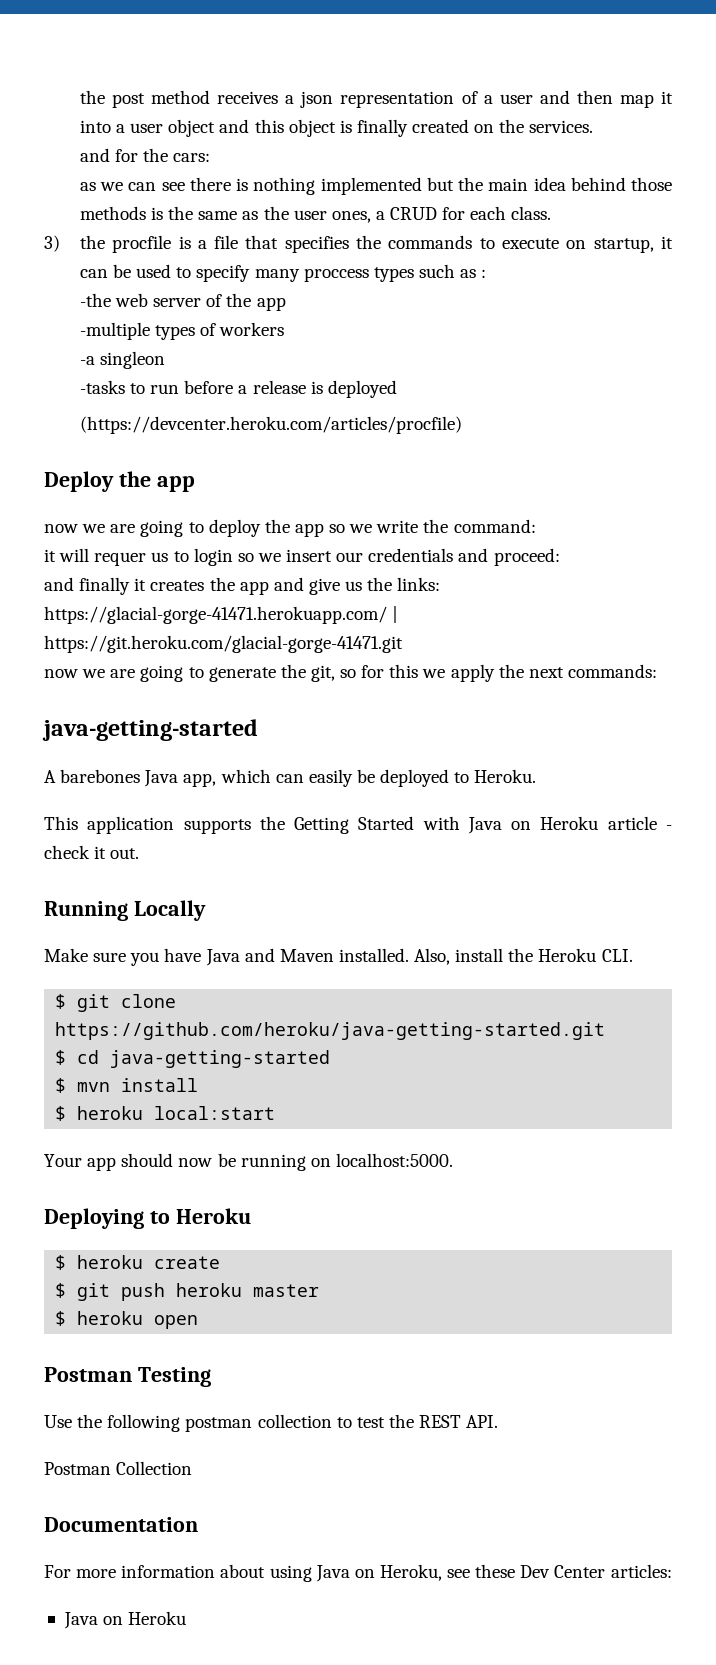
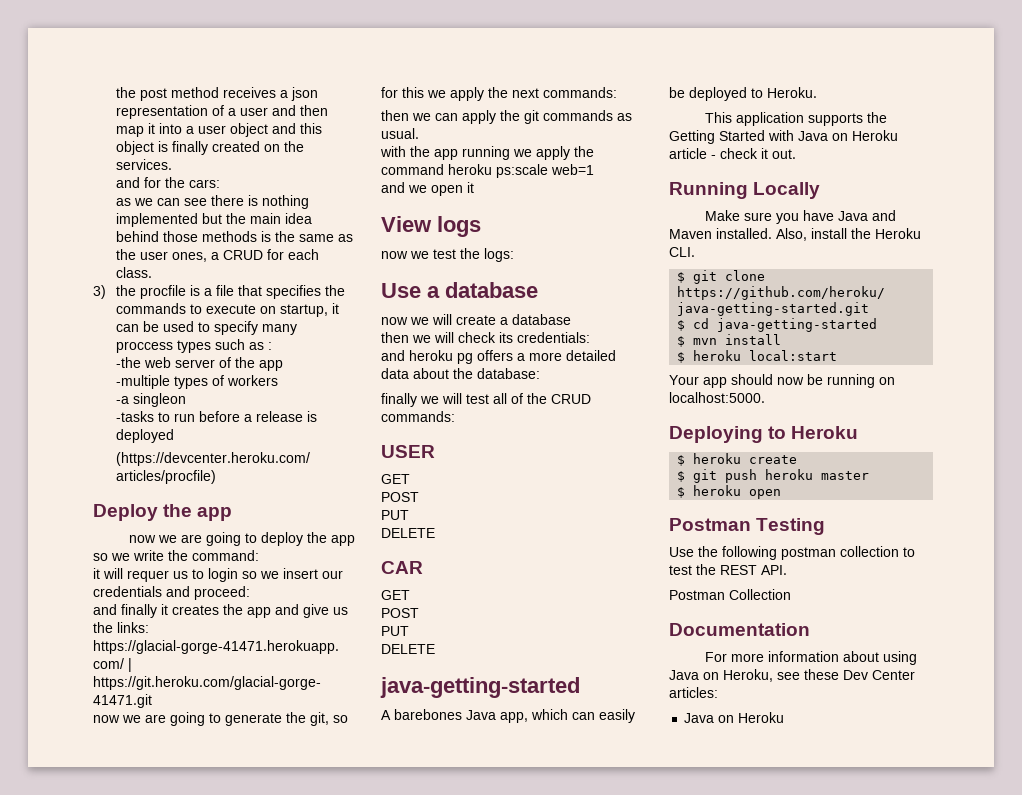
(657, 671) none -> [381,110,632,124] [381,128,419,139] [380,146,594,160] [381,164,594,178] [381,182,474,196] [381,216,481,237] [381,248,514,262] [381,282,538,298] [381,314,571,325] [381,332,590,343] [381,350,616,364] [381,368,540,379] [381,393,591,407] [381,411,455,422] [381,445,435,458] [381,474,410,484] [381,492,419,502] [381,510,409,520] [381,528,435,538] [381,561,423,574] [381,590,410,600] [381,608,419,618] [381,626,409,636] [381,644,435,654] // then we can apply the git commands as usual. // with the app running we apply the command heroku ps:scale web=1 // and we open it // View logs // now we test the logs: // Use a database // now we will create a database // then we will check its credentials: // and heroku pg offers a more detailed data about the database: // finally we will test all of the CRUD commands: // USER // GET // POST // PUT // DELETE // CAR // GET // POST // PUT // DELETE

